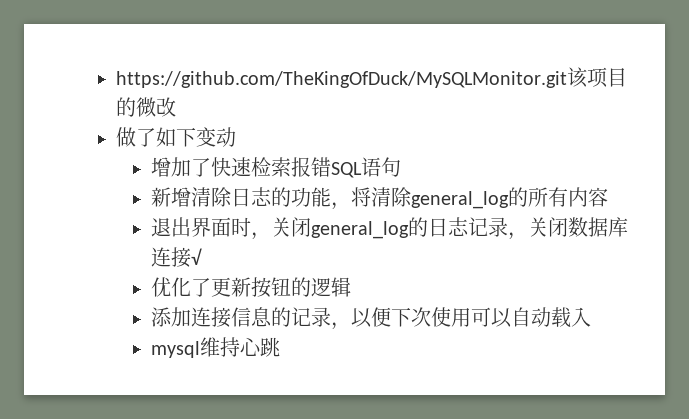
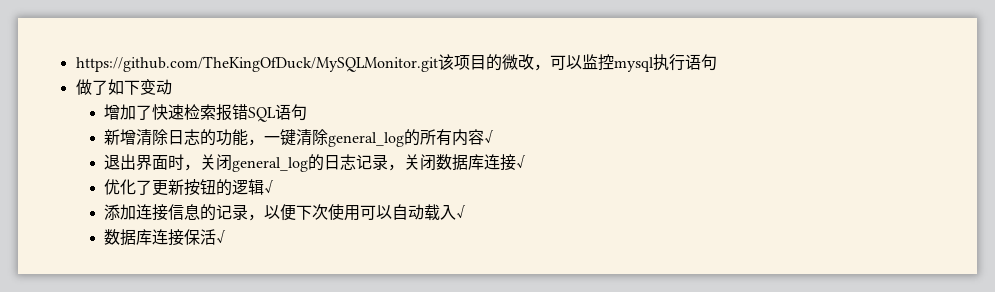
(176, 107) none -> [533,54,717,72] ，可以监控mysql执行语句
[351,187,372,207] 将 -> [264,129,297,146] 一键
(609, 197) none -> [484,130,495,144] √
(352, 287) none -> [264,180,275,194] √
[151,337,281,358] // mysql维持心跳 -> [456,205,467,219] [104,229,227,246] √ // 数据库连接保活√

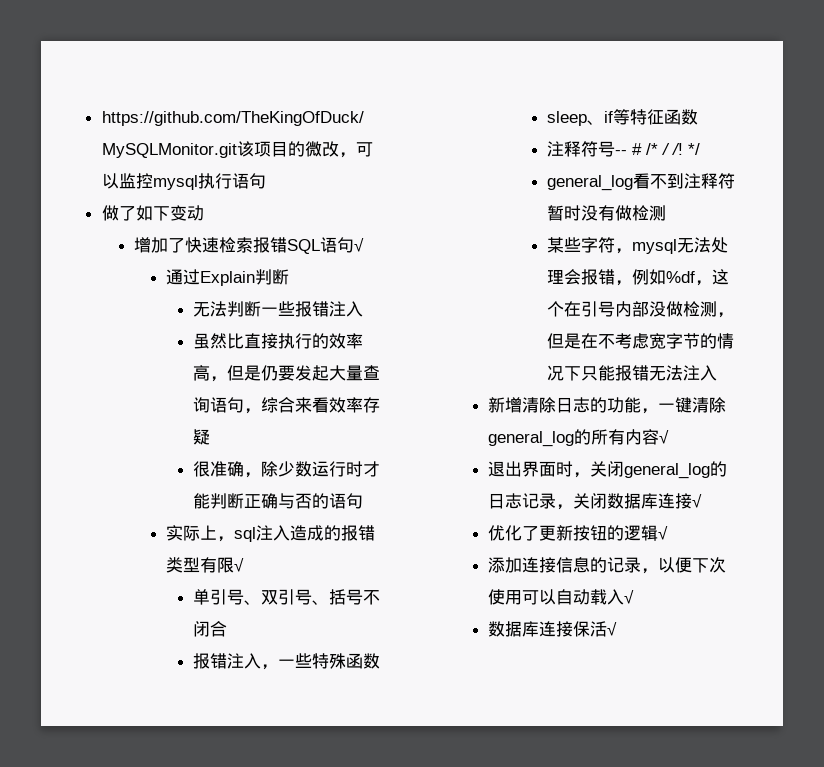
(308, 112) none -> [353,238,364,252] [166,269,290,286] [192,301,363,317] [192,333,363,349] [192,365,380,382] [192,397,380,414] [192,429,210,445] [192,461,380,478] [192,493,363,509] [166,525,376,542] [166,557,245,573] [192,589,380,605] [192,621,227,637] [192,653,380,670] [546,109,698,126] [546,141,700,157] [546,173,735,191] [546,205,666,221] [546,237,728,254] [546,269,729,286] [546,301,734,318] [546,333,734,349] [546,365,717,381] √ // 通过Explain判断 // 无法判断一些报错注入 // 虽然比直接执行的效率高，但是仍要发起大量查询语句，综合来看效率存疑 // 很准确，除少数运行时才能判断正确与否的语句 // 实际上，sql注入造成的报错类型有限√ // 单引号、双引号、括号不闭合 // 报错注入，一些特殊函数 // sleep、if等特征函数 // 注释符号-- # /* / /! */ // general_log看不到注释符暂时没有做检测 // 某些字符，mysql无法处理会报错，例如%df，这个在引号内部没做检测，但是在不考虑宽字节的情况下只能报错无法注入

